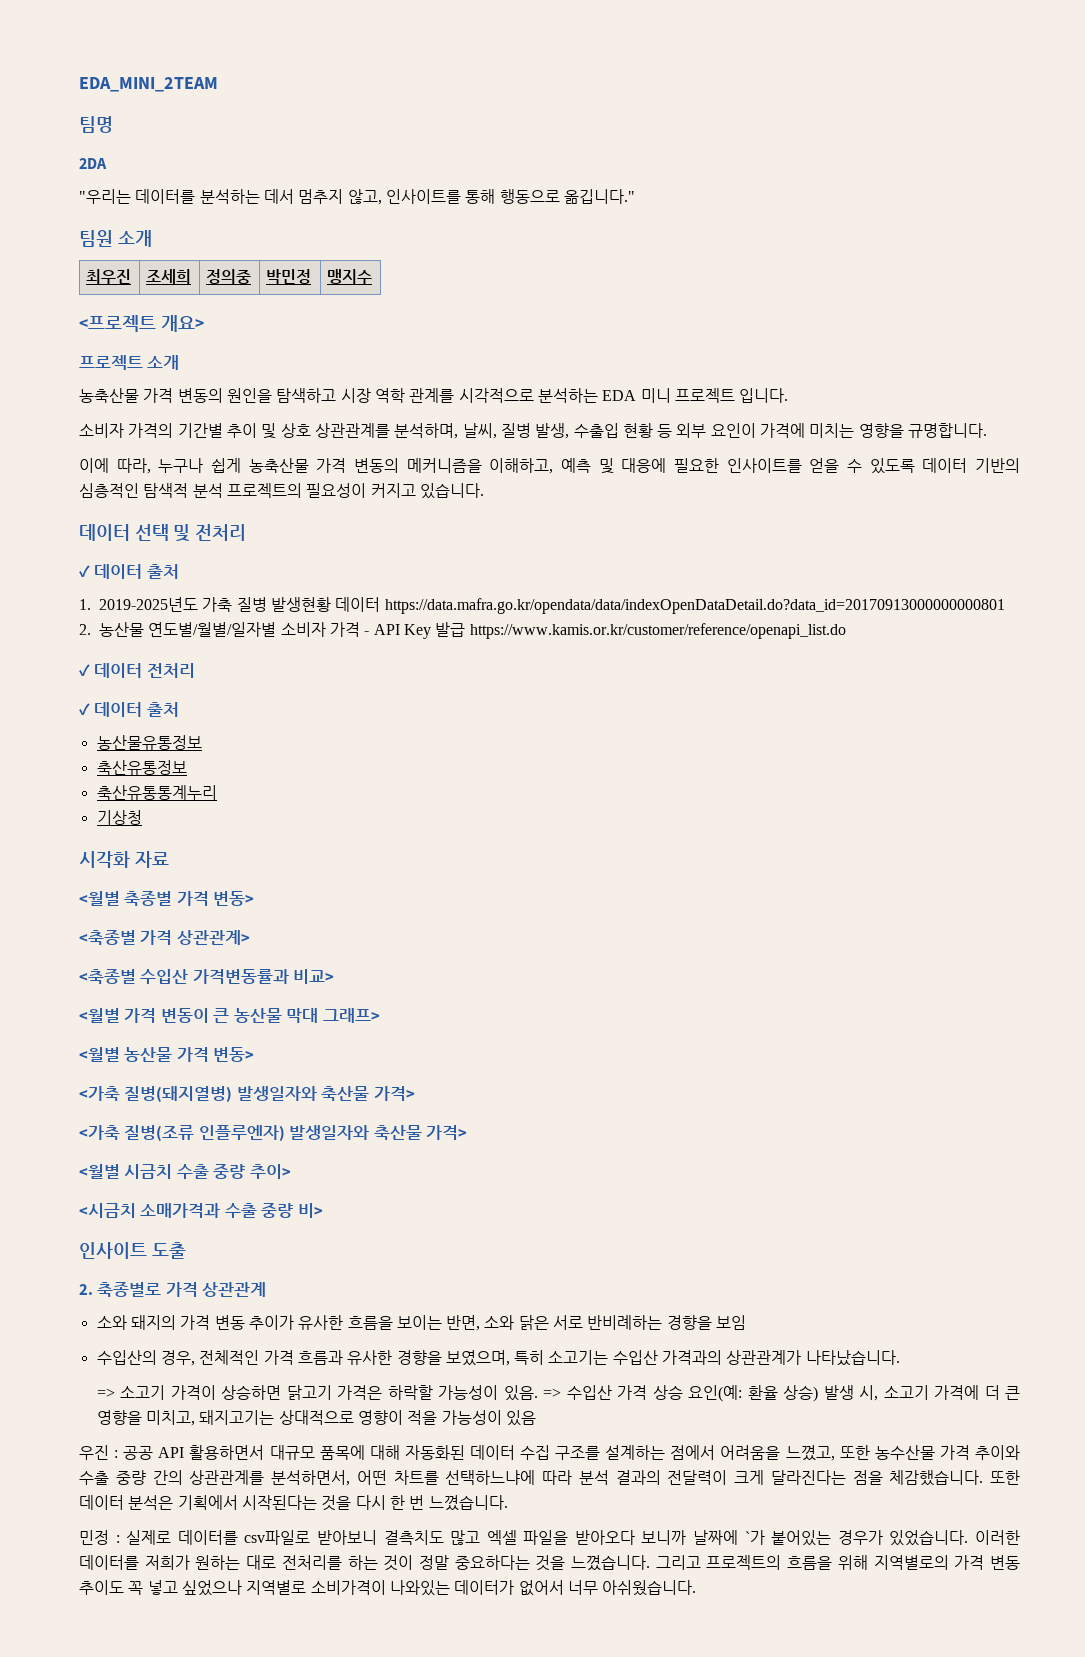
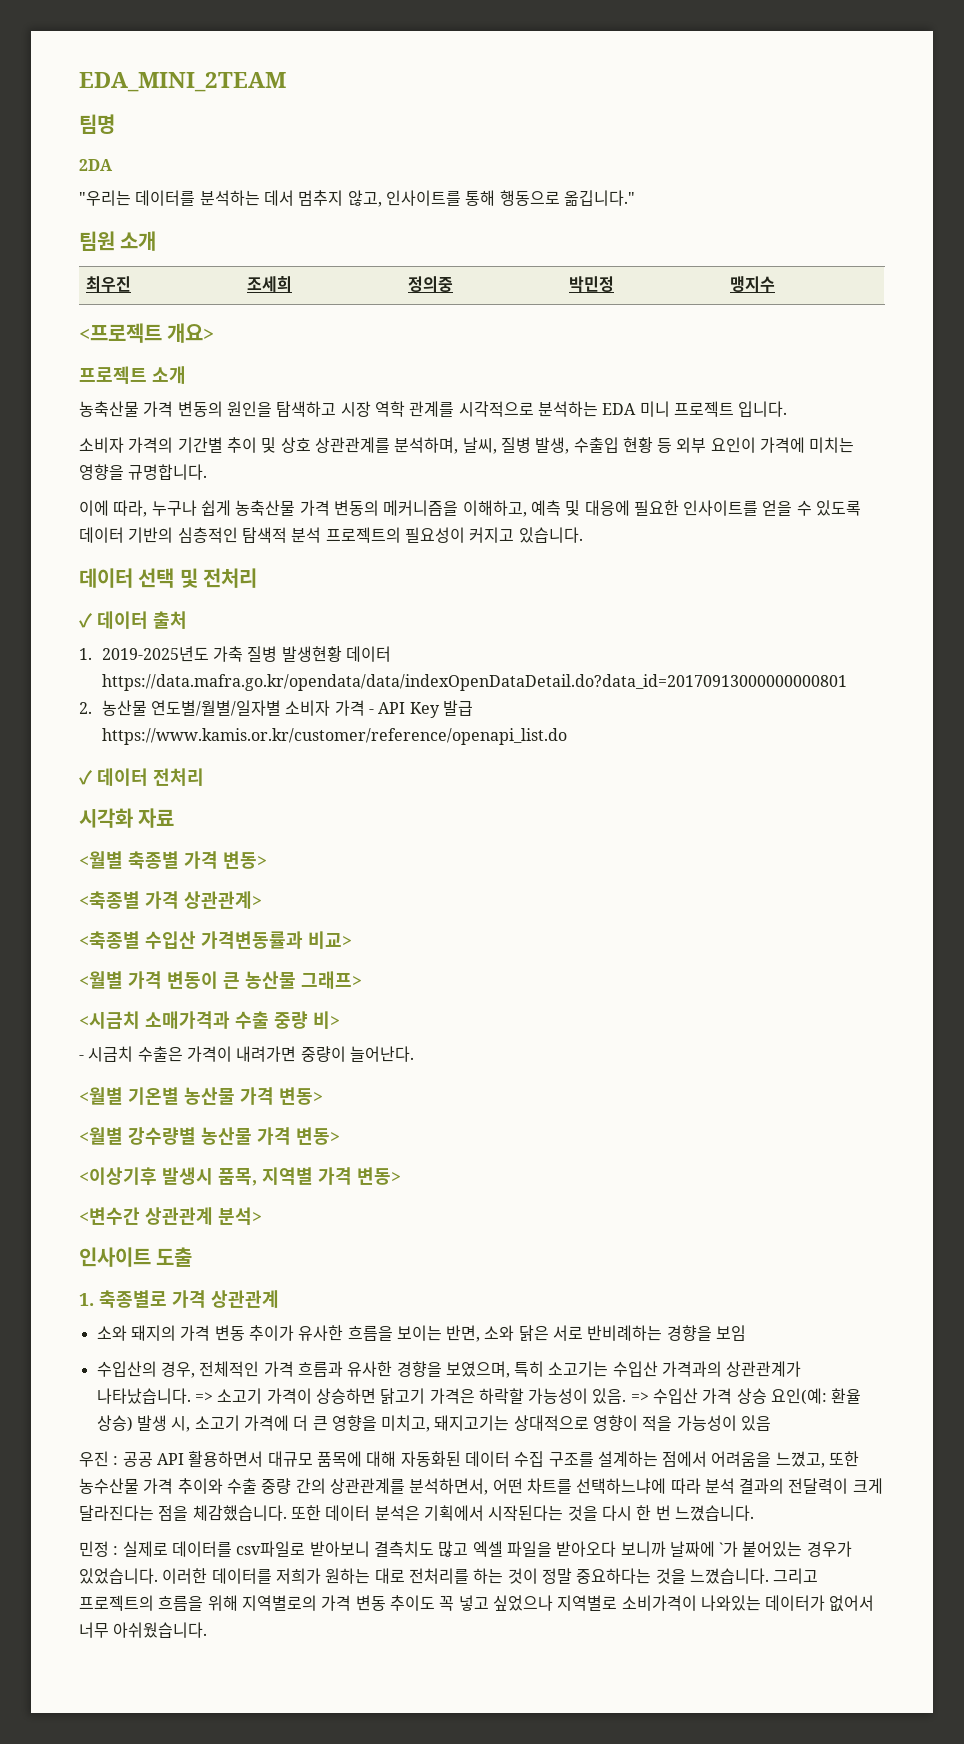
[79,702,179,717] [96,735,202,750] [96,760,187,775] [96,785,217,800] [96,810,142,825] // ✓ 데이터 출처 // 농산물유통정보 // 축산유통정보 // 축산유통통계누리 // 기상청 -> (204, 777) none
[286,1008,319,1023] 막대 -> (296, 980) none
[79,1047,255,1062] [79,1086,415,1102] [79,1125,468,1141] [79,1164,291,1179] // <월별 농산물 가격 변동> // <가축 질병(돼지열병) 발생일자와 축산물 가격> // <가축 질병(조류 인플루엔자) 발생일자와 축산물 가격> // <월별 시금치 수출 중량 추이> -> (362, 980) none
(323, 1210) none -> [79,1046,414,1062] [79,1087,323,1105] [79,1127,340,1145] [79,1167,401,1186] [79,1207,262,1225] // - 시금치 수출은 가격이 내려가면 중량이 늘어난다. // <월별 기온별 농산물 가격 변동> // <월별 강수량별 농산물 가격 변동> // <이상기후 발생시 품목, 지역별 가격 변동> // <변수간 상관관계 분석>
[79,1284,93,1295] 2. -> [79,1293,94,1306] 1.
(900, 1358) // -> (191, 1396) none

